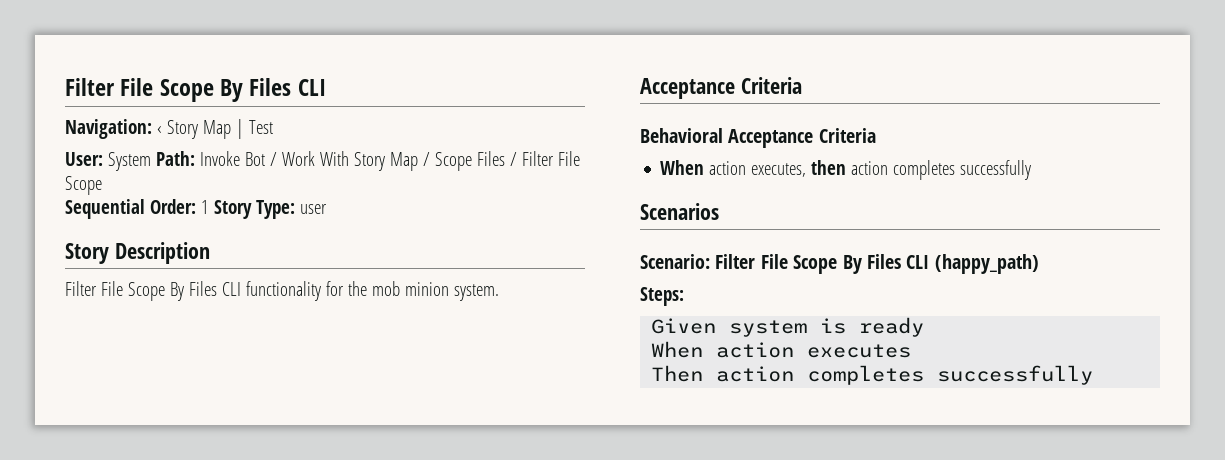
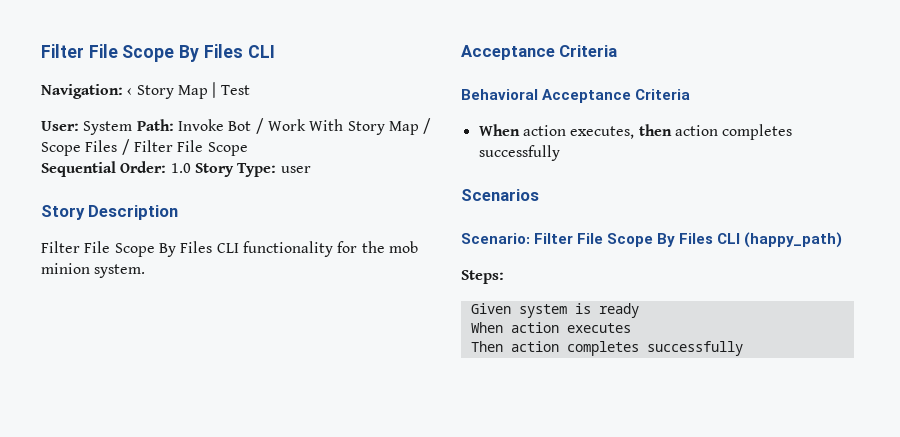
[200,200,209,214] 1 -> [170,163,191,173] 1.0

